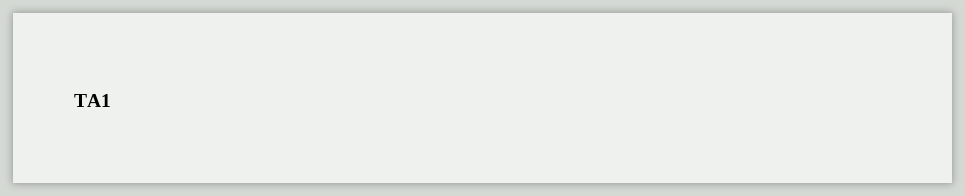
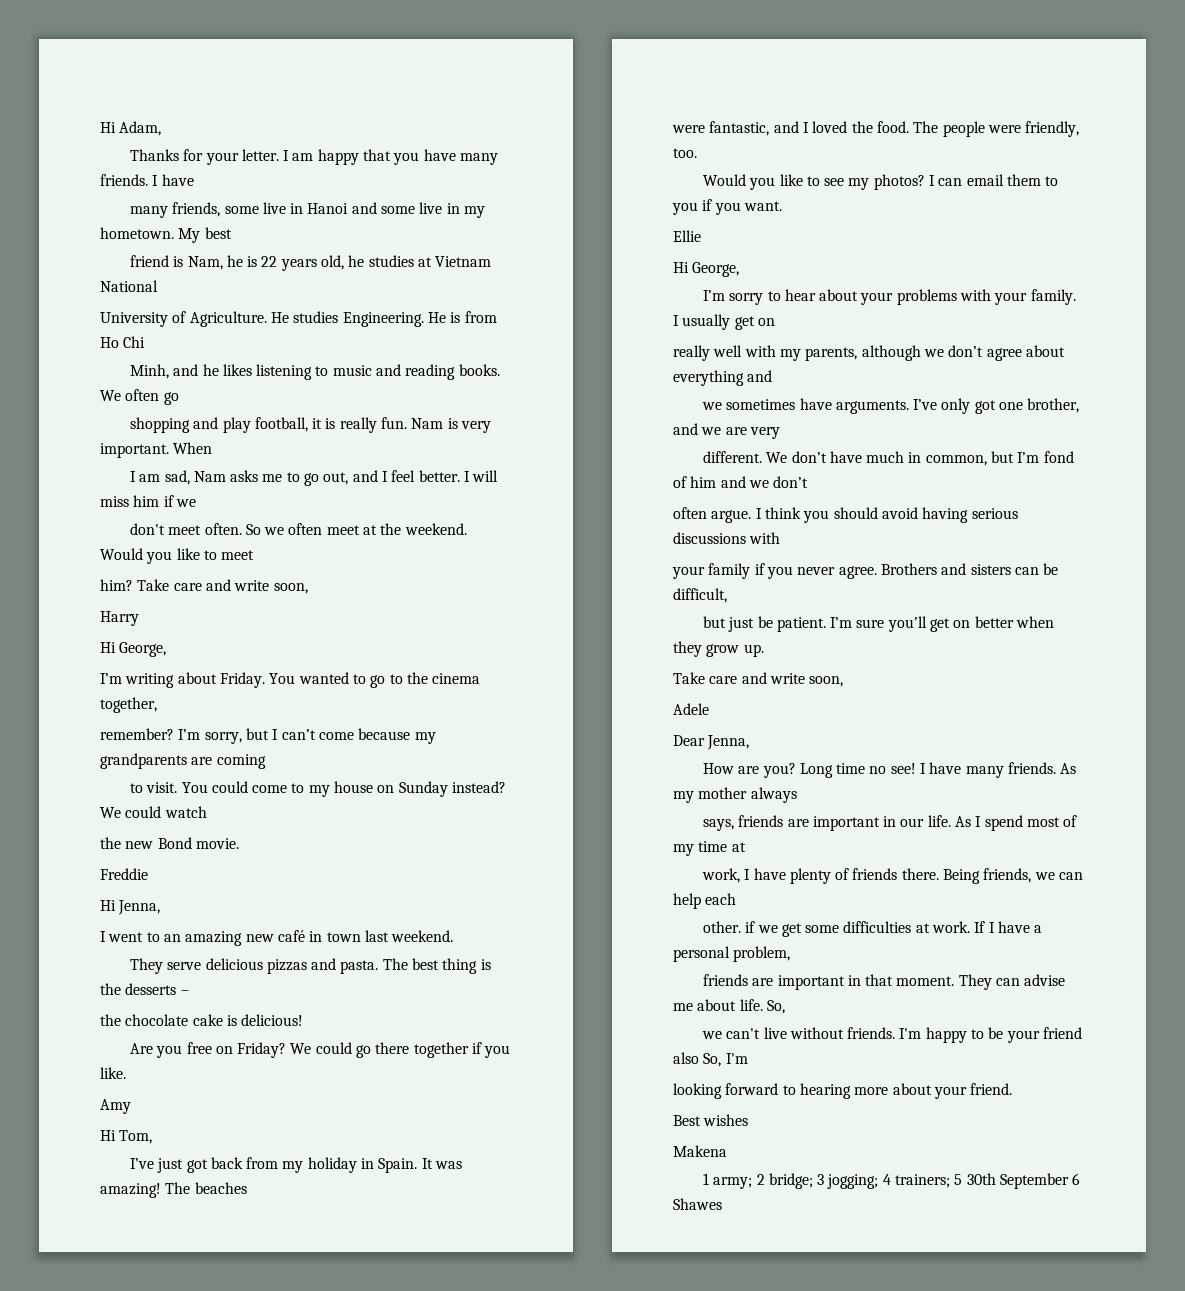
[74,94,111,107] TA1 -> [100,121,162,136] [129,149,499,165] [100,174,194,186] [129,202,486,218] [100,227,232,243] [129,255,492,271] [100,280,158,292] [100,311,497,327] [100,336,146,348] [129,364,500,380] [100,389,179,405] [129,417,492,433] [100,442,213,458] [129,470,499,486] [100,495,196,507] [129,523,467,535] [100,548,255,564] [100,579,308,594] [100,611,139,626] [100,642,167,657] [100,672,481,688] [100,697,157,713] [100,728,436,744] [100,753,266,769] [129,781,507,797] [100,806,207,818] [100,837,239,849] [100,868,148,880] [100,900,161,915] [100,930,454,946] [129,958,491,974] [100,983,189,995] [100,1014,304,1026] [129,1042,511,1058] [100,1067,126,1079] [100,1099,131,1114] [100,1130,153,1144] [129,1157,463,1173] [100,1182,247,1198] [672,121,1080,137] [673,148,697,158] [702,174,1059,190] [672,199,782,215] [673,230,701,242] [673,262,740,277] [702,289,1076,305] [673,314,775,330] [673,345,1065,361] [673,370,773,386] [701,398,1080,414] [673,423,780,439] [702,451,1074,466] [673,476,809,488] [673,507,1018,523] [673,532,781,544] [672,563,1059,579] [673,588,727,603] [702,616,1055,632] [673,641,764,657] [673,672,844,687] [673,703,709,715] [673,735,750,750] [702,762,1077,778] [673,787,797,803] [702,815,1078,831] [673,841,746,856] [701,868,1084,884] [673,893,737,909] [702,921,1043,937] [673,946,791,962] [702,974,1066,990] [673,999,785,1014] [701,1027,1083,1043] [673,1052,748,1067] [673,1083,1013,1099] [673,1114,749,1126] [673,1145,727,1157] [702,1173,1081,1189] [673,1198,722,1210] Hi Adam, // Thanks for your letter. I am happy that you have many friends. I have // many friends, some live in Hanoi and some live in my hometown. My best // friend is Nam, he is 22 years old, he studies at Vietnam National // University of Agriculture. He studies Engineering. He is from Ho Chi // Minh, and he likes listening to music and reading books. We often go // shopping and play football, it is really fun. Nam is very important. When // I am sad, Nam asks me to go out, and I feel better. I will miss him if we // don't meet often. So we often meet at the weekend. Would you like to meet // him? Take care and write soon, // Harry // Hi George, // I’m writing about Friday. You wanted to go to the cinema together, // remember? I’m sorry, but I can’t come because my grandparents are coming // to visit. You could come to my house on Sunday instead? We could watch // the new Bond movie. // Freddie // Hi Jenna, // I went to an amazing new café in town last weekend. // They serve delicious pizzas and pasta. The best thing is the desserts – // the chocolate cake is delicious! // Are you free on Friday? We could go there together if you like. // Amy // Hi Tom, // I’ve just got back from my holiday in Spain. It was amazing! The beaches // were fantastic, and I loved the food. The people were friendly, too. // Would you like to see my photos? I can email them to you if you want. // Ellie // Hi George, // I’m sorry to hear about your problems with your family. I usually get on // really well with my parents, although we don’t agree about everything and // we sometimes have arguments. I’ve only got one brother, and we are very // different. We don’t have much in common, but I’m fond of him and we don’t // often argue. I think you should avoid having serious discussions with // your family if you never agree. Brothers and sisters can be difficult, // but just be patient. I’m sure you’ll get on better when they grow up. // Take care and write soon, // Adele // Dear Jenna, // How are you? Long time no see! I have many friends. As my mother always // says, friends are important in our life. As I spend most of my time at // work, I have plenty of friends there. Being friends, we can help each // other. if we get some difficulties at work. If I have a personal problem, // friends are important in that moment. They can advise me about life. So, // we can't live without friends. I'm happy to be your friend also So, I'm // looking forward to hearing more about your friend. // Best wishes // Makena // 1 army; 2 bridge; 3 jogging; 4 trainers; 5 30th September 6 Shawes

